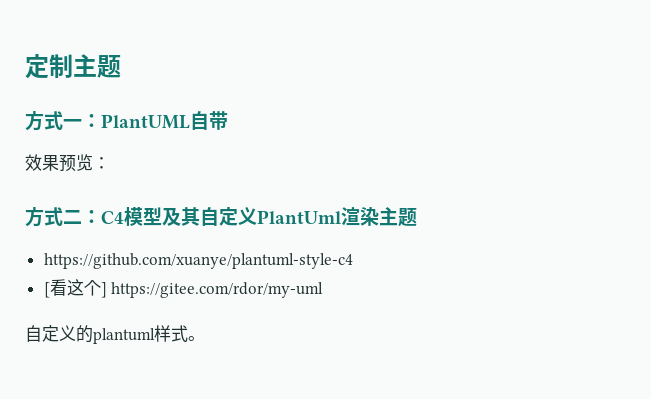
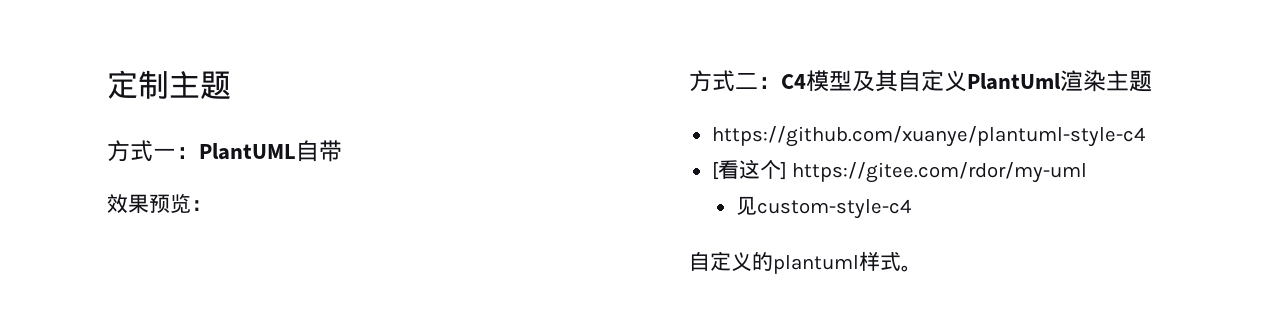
(324, 290) none -> [735,196,911,219] // 见custom-style-c4

